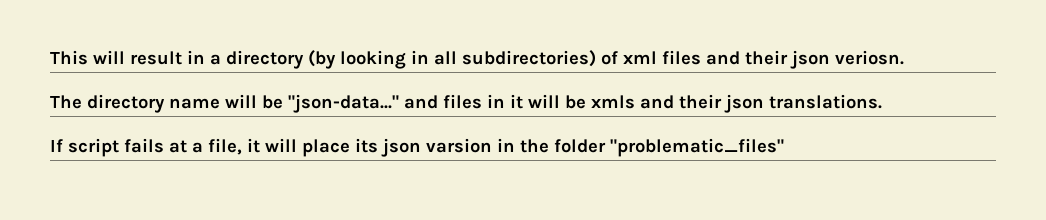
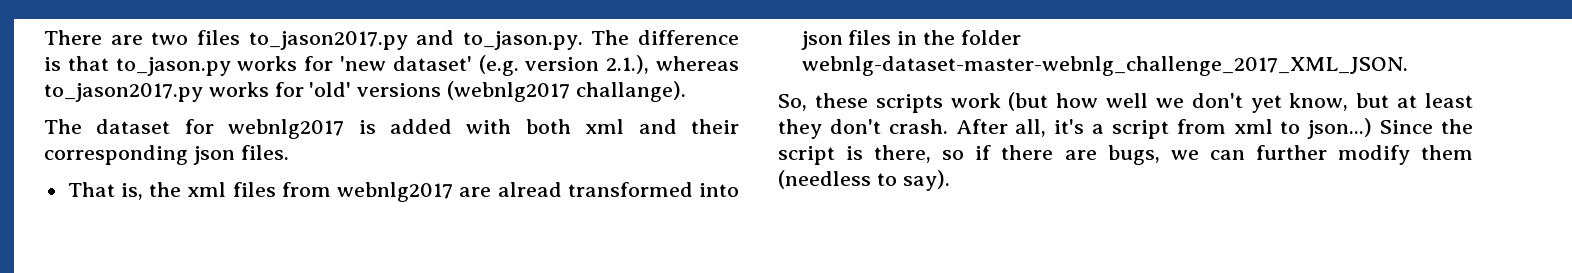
[50,50,904,69] [50,94,882,113] [50,138,784,157] This will result in a directory (by looking in all subdirectories) of xml files and their json veriosn. // The directory name will be "json-data..." and files in it will be xmls and their json translations. // If script fails at a file, it will place its json varsion in the folder "problematic_files" -> [44,30,739,50] [44,55,739,76] [44,81,686,102] [44,119,739,139] [44,145,289,165] [67,182,739,202] [800,30,1021,50] [801,56,1408,76] [778,92,1473,113] [778,118,1473,139] [778,145,1473,165] [778,170,950,191] There are two files to_jason2017.py and to_jason.py. The difference is that to_jason.py works for 'new dataset' (e.g. version 2.1.), whereas to_jason2017.py works for 'old' versions (webnlg2017 challange). // The dataset for webnlg2017 is added with both xml and their corresponding json files. // That is, the xml files from webnlg2017 are alread transformed into json files in the folder webnlg-dataset-master-webnlg_challenge_2017_XML_JSON. // So, these scripts work (but how well we don't yet know, but at least they don't crash. After all, it's a script from xml to json...) Since the script is there, so if there are bugs, we can further modify them (needless to say).

